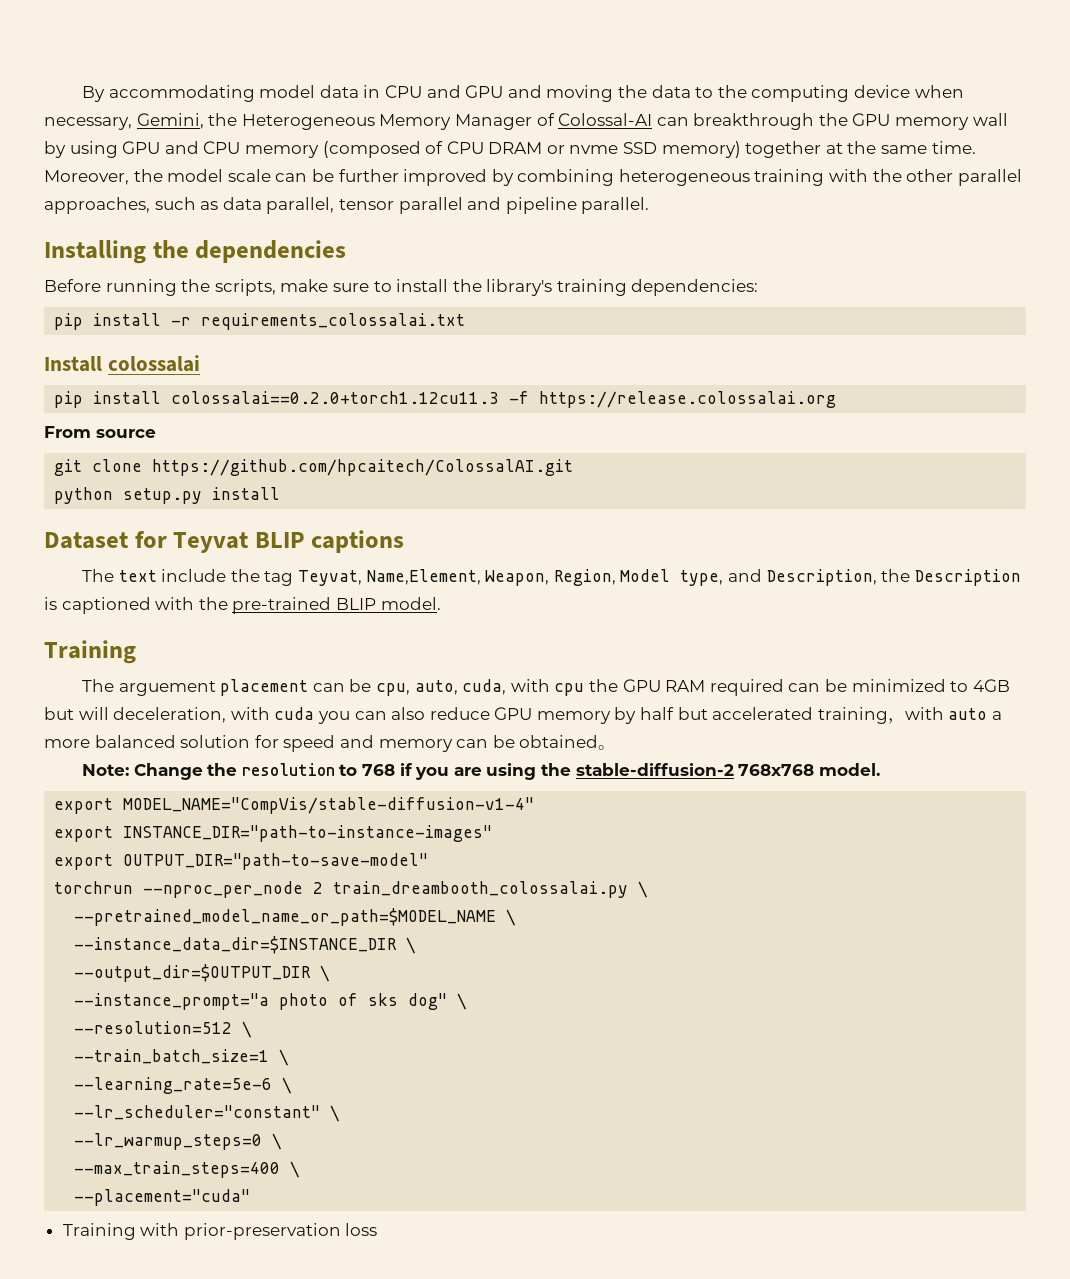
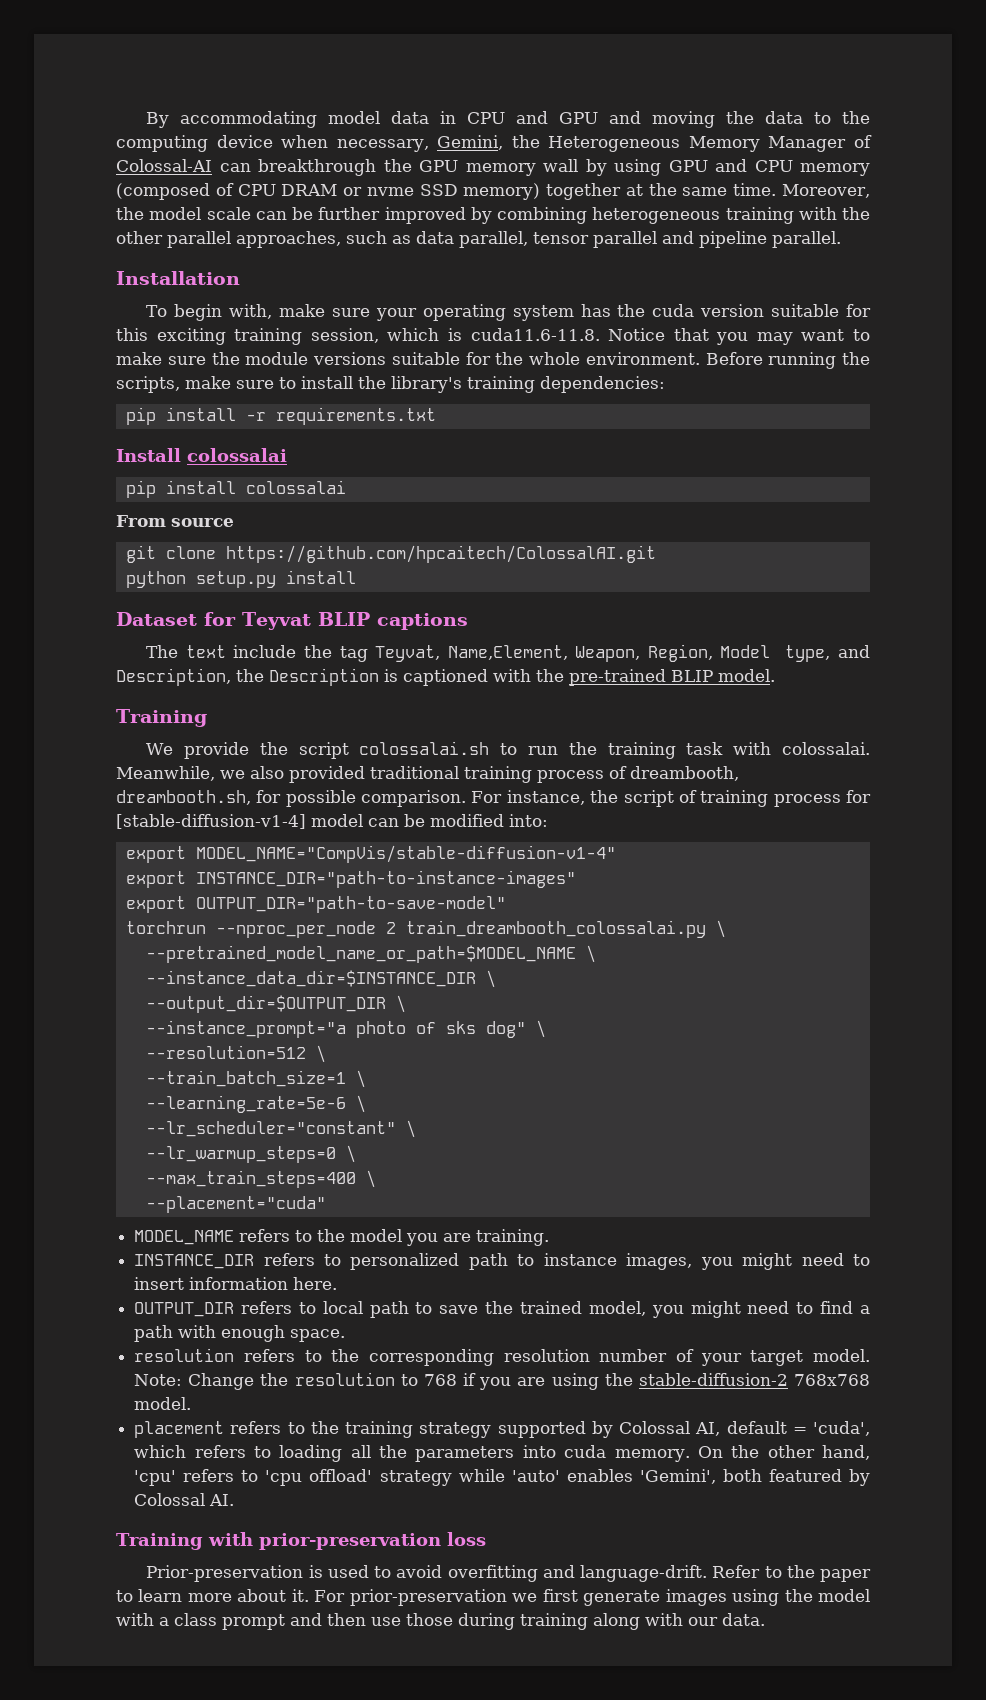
[44,240,347,264] Installing the dependencies // -> [116,271,240,285] [146,304,871,321] [116,328,871,345] [116,352,700,365] Installation // To begin with, make sure your operating system has the cuda version suitable for this exciting training session, which is cuda11.6-11.8. Notice that you may want to make sure the module versions suitable for the whole environment.
[201,313,466,330] requirements_colossalai.txt -> [275,407,436,425] requirements.txt
[171,391,837,408] colossalai==0.2.0+torch1.12cu11.3 -f https://release.colossalai.org -> [245,480,346,494] colossalai
[82,679,1010,696] [44,707,1003,724] [44,735,616,752] [82,763,880,780] The arguement placement can be cpu, auto, cuda, with cpu the GPU RAM required can be minimized to 4GB but will deceleration, with cuda you can also reduce GPU memory by half but accelerated training，with auto a more balanced solution for speed and memory can be obtained。 // Note: Change the resolution to 768 if you are using the stable-diffusion-2 768x768 model. -> [146,741,871,759] [116,766,739,783] [116,790,872,807] [116,814,548,829] We provide the script colossalai.sh to run the training task with colossalai. Meanwhile, we also provided traditional training process of dreambooth, dreambooth.sh, for possible comparison. For instance, the script of training process for [stable-diffusion-v1-4] model can be modified into:
[62,1223,378,1240] Training with prior-preservation loss -> [134,1229,550,1246] [134,1253,871,1270] [134,1277,338,1290] [134,1301,871,1318] [134,1325,346,1342] [134,1348,870,1366] [134,1372,871,1390] [134,1397,192,1410] [134,1421,870,1438] [134,1445,871,1462] [134,1469,870,1486] [134,1493,235,1506] [116,1532,486,1550] [146,1565,872,1582] [116,1589,870,1606] [116,1613,765,1630] MODEL_NAME refers to the model you are training. // INSTANCE_DIR refers to personalized path to instance images, you might need to insert information here. // OUTPUT_DIR refers to local path to save the trained model, you might need to find a path with enough space. // resolution refers to the corresponding resolution number of your target model. Note: Change the resolution to 768 if you are using the stable-diffusion-2 768x768 model. // placement refers to the training strategy supported by Colossal AI, default = 'cuda', which refers to loading all the parameters into cuda memory. On the other hand, 'cpu' refers to 'cpu offload' strategy while 'auto' enables 'Gemini', both featured by Colossal AI. // Training with prior-preservation loss // Prior-preservation is used to avoid overfitting and language-drift. Refer to the paper to learn more about it. For prior-preservation we first generate images using the model with a class prompt and then use those during training along with our data.

